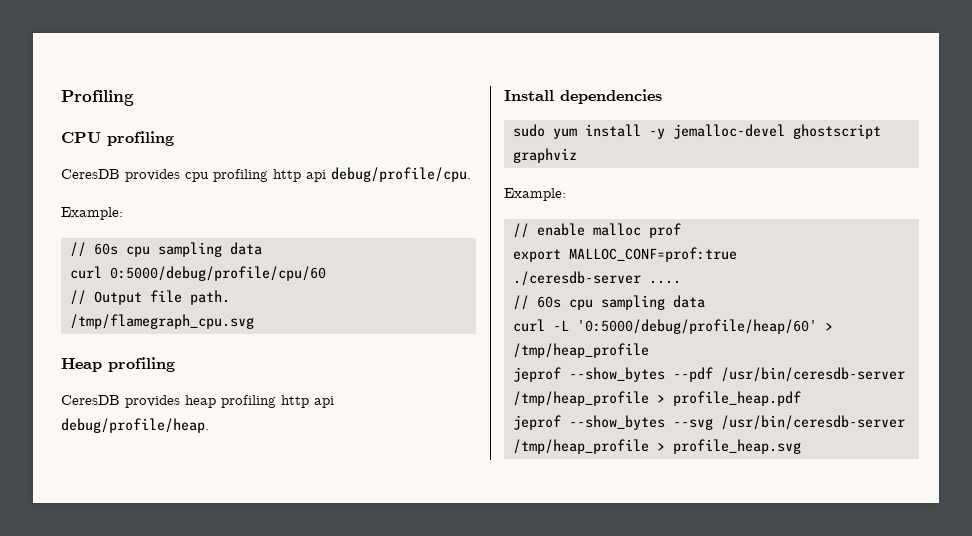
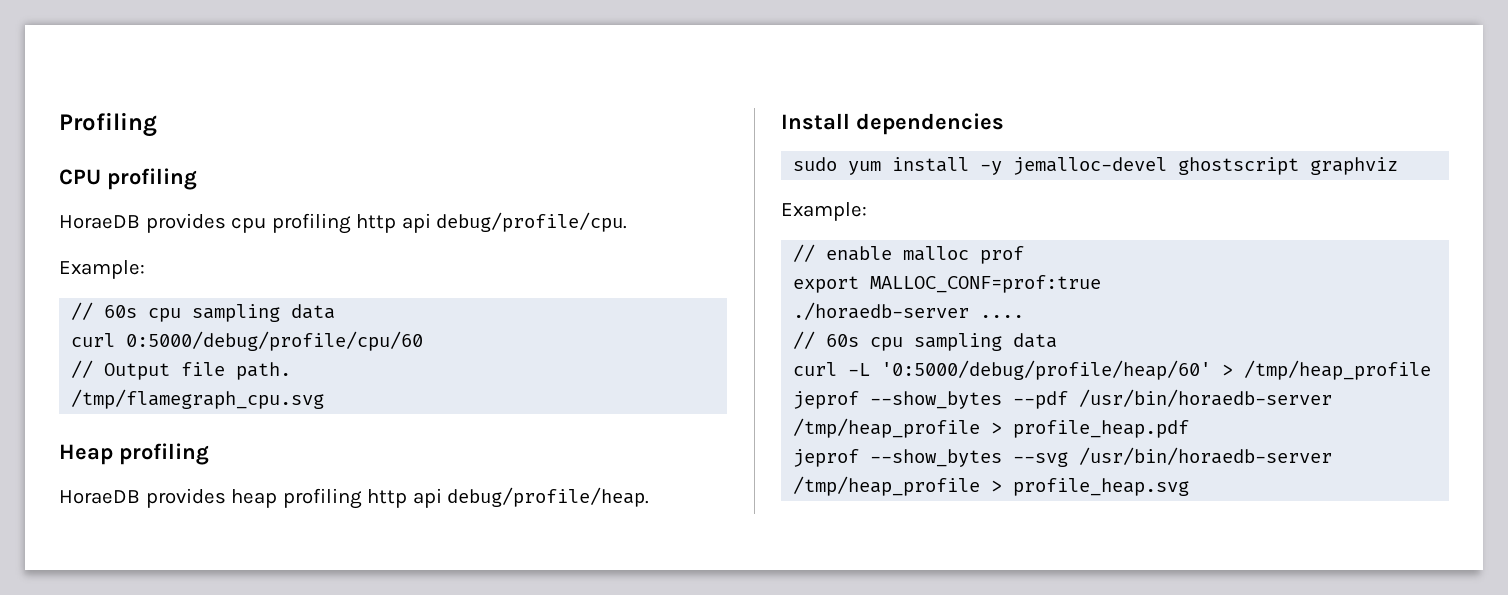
[61,169,120,179] CeresDB -> [59,215,140,229] HoraeDB
[61,395,120,405] CeresDB -> [59,490,140,504] HoraeDB
[512,271,641,286] ./ceresdb-server -> [793,302,970,320] ./horaedb-server
[720,367,905,382] /usr/bin/ceresdb-server -> [1079,389,1333,407] /usr/bin/horaedb-server
[720,415,905,430] /usr/bin/ceresdb-server -> [1079,447,1333,465] /usr/bin/horaedb-server

